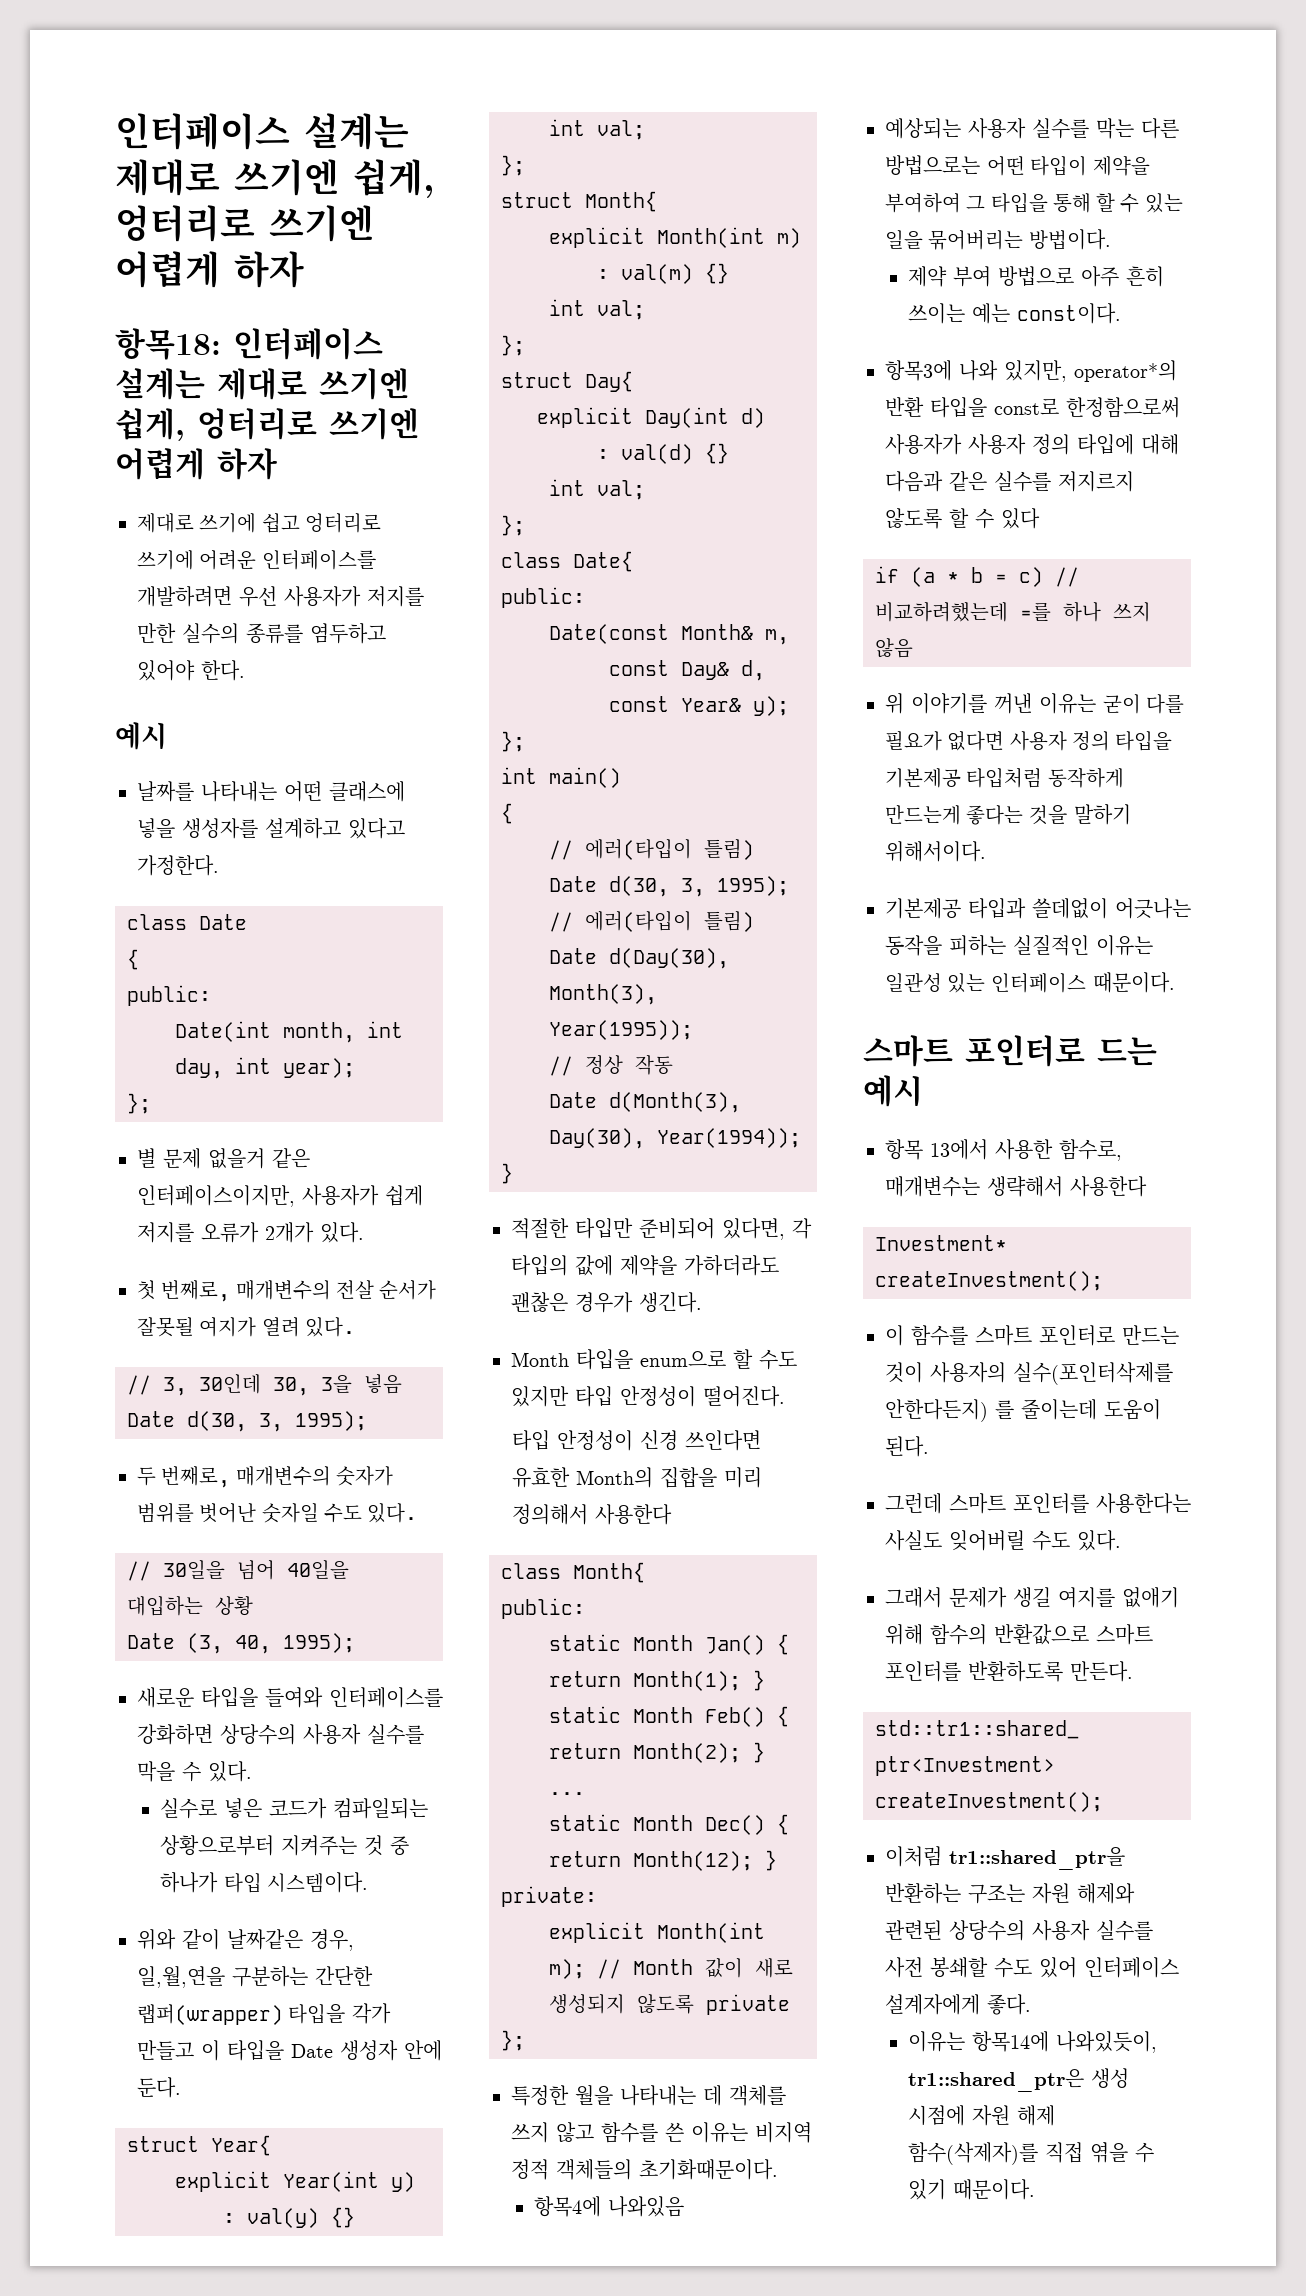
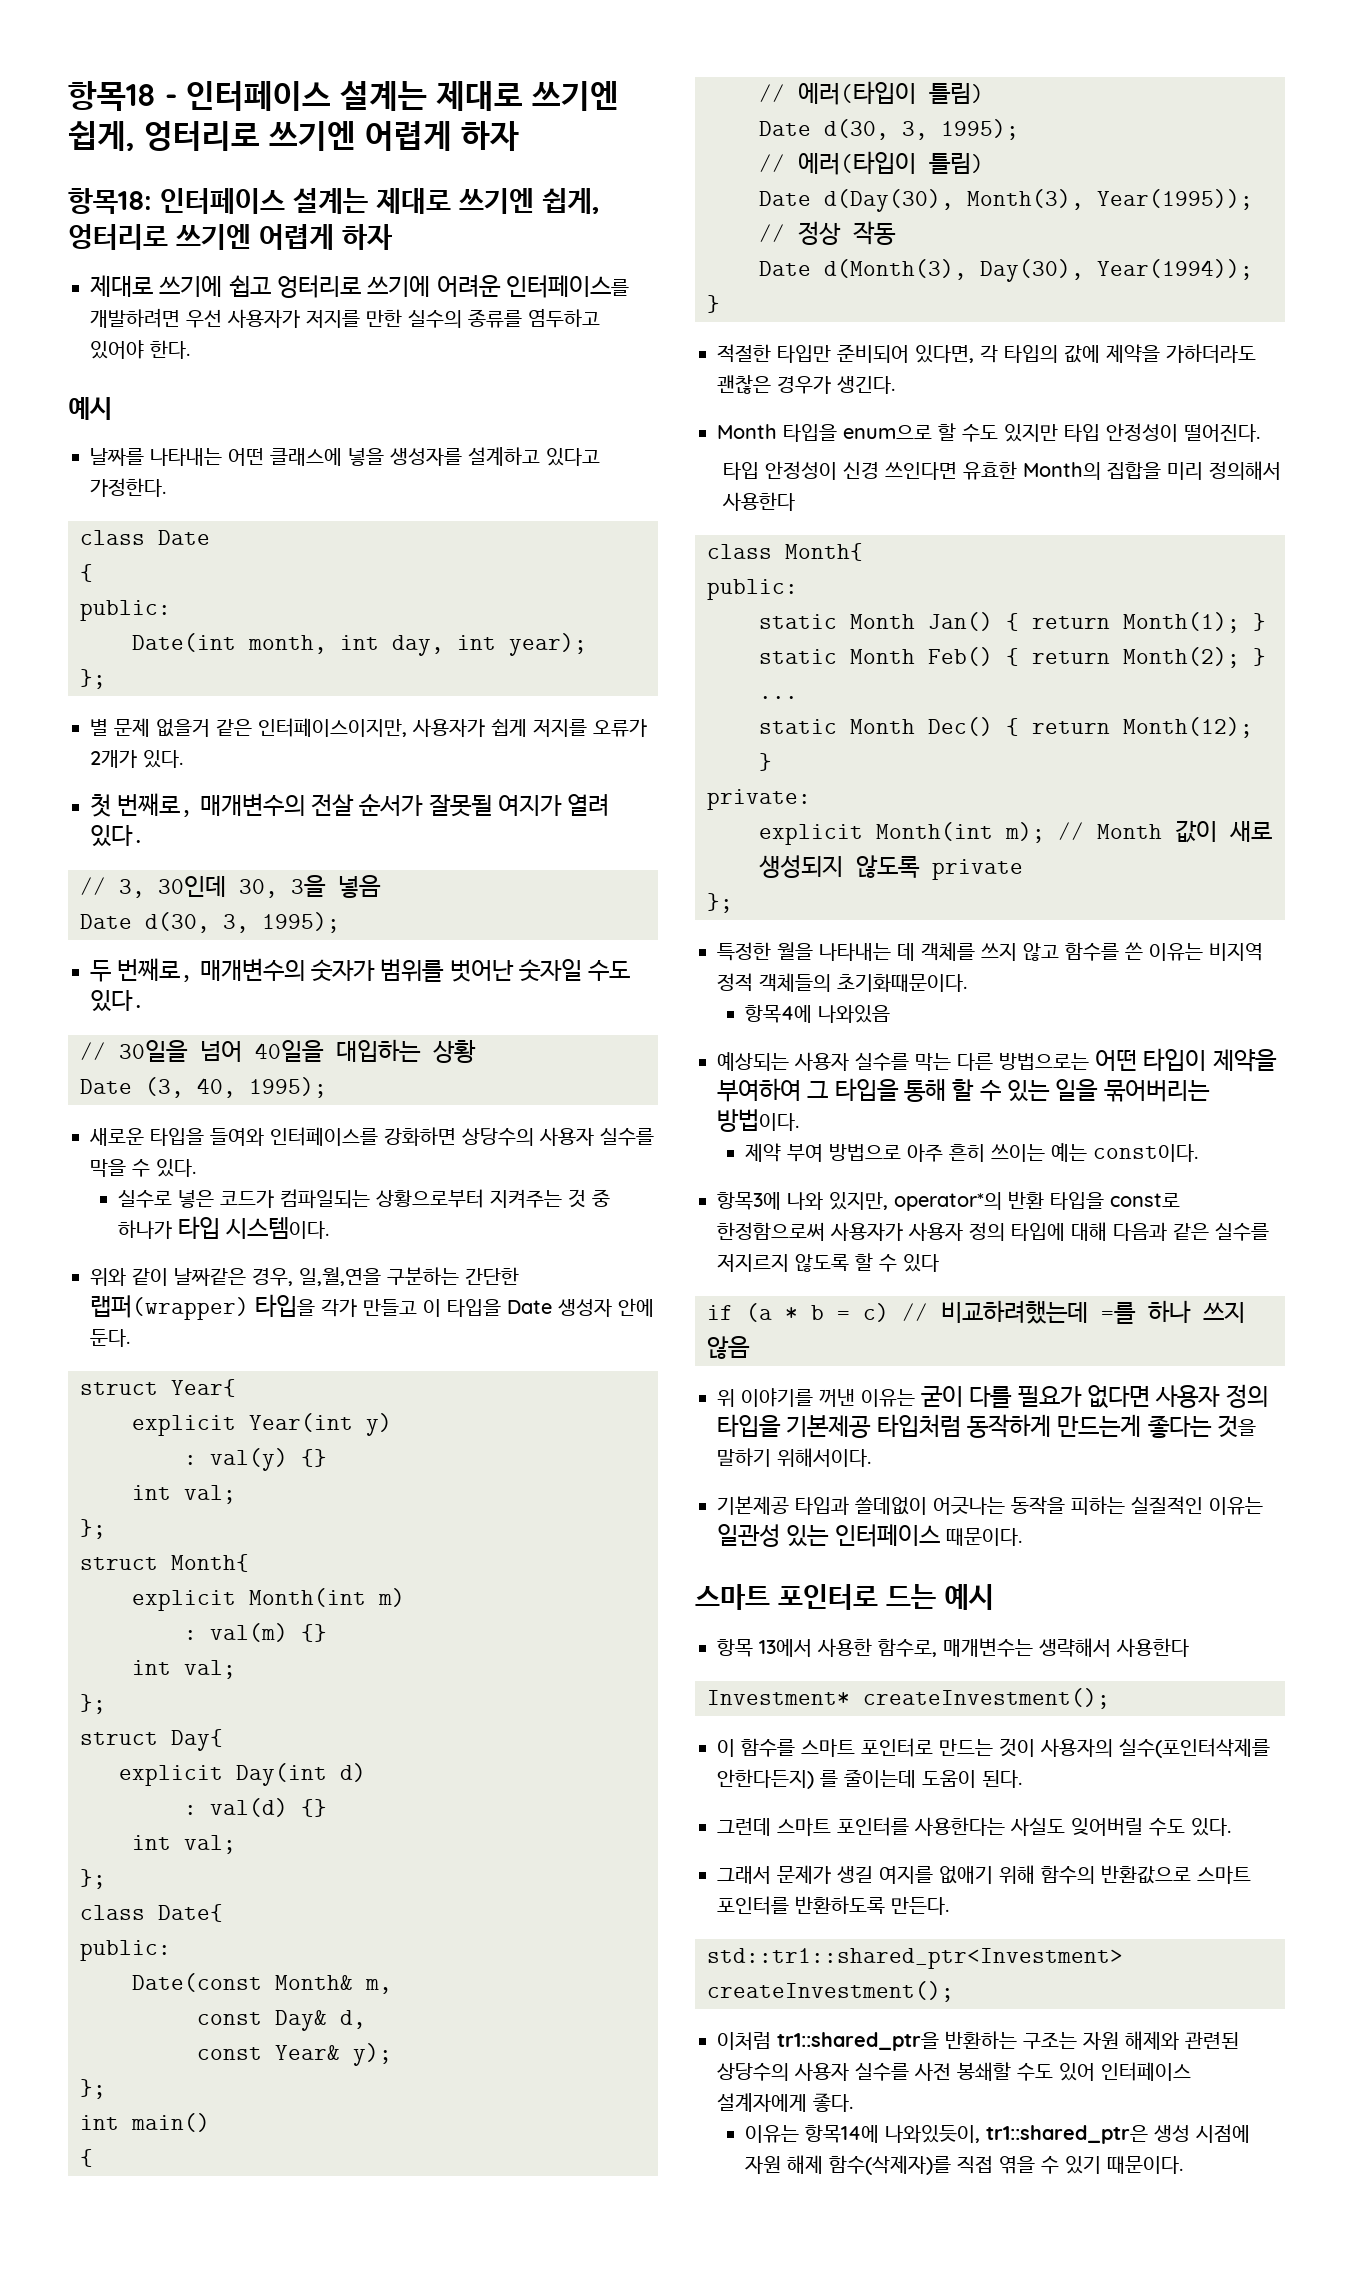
(115, 131) none -> [68,81,177,111] 항목18 -

